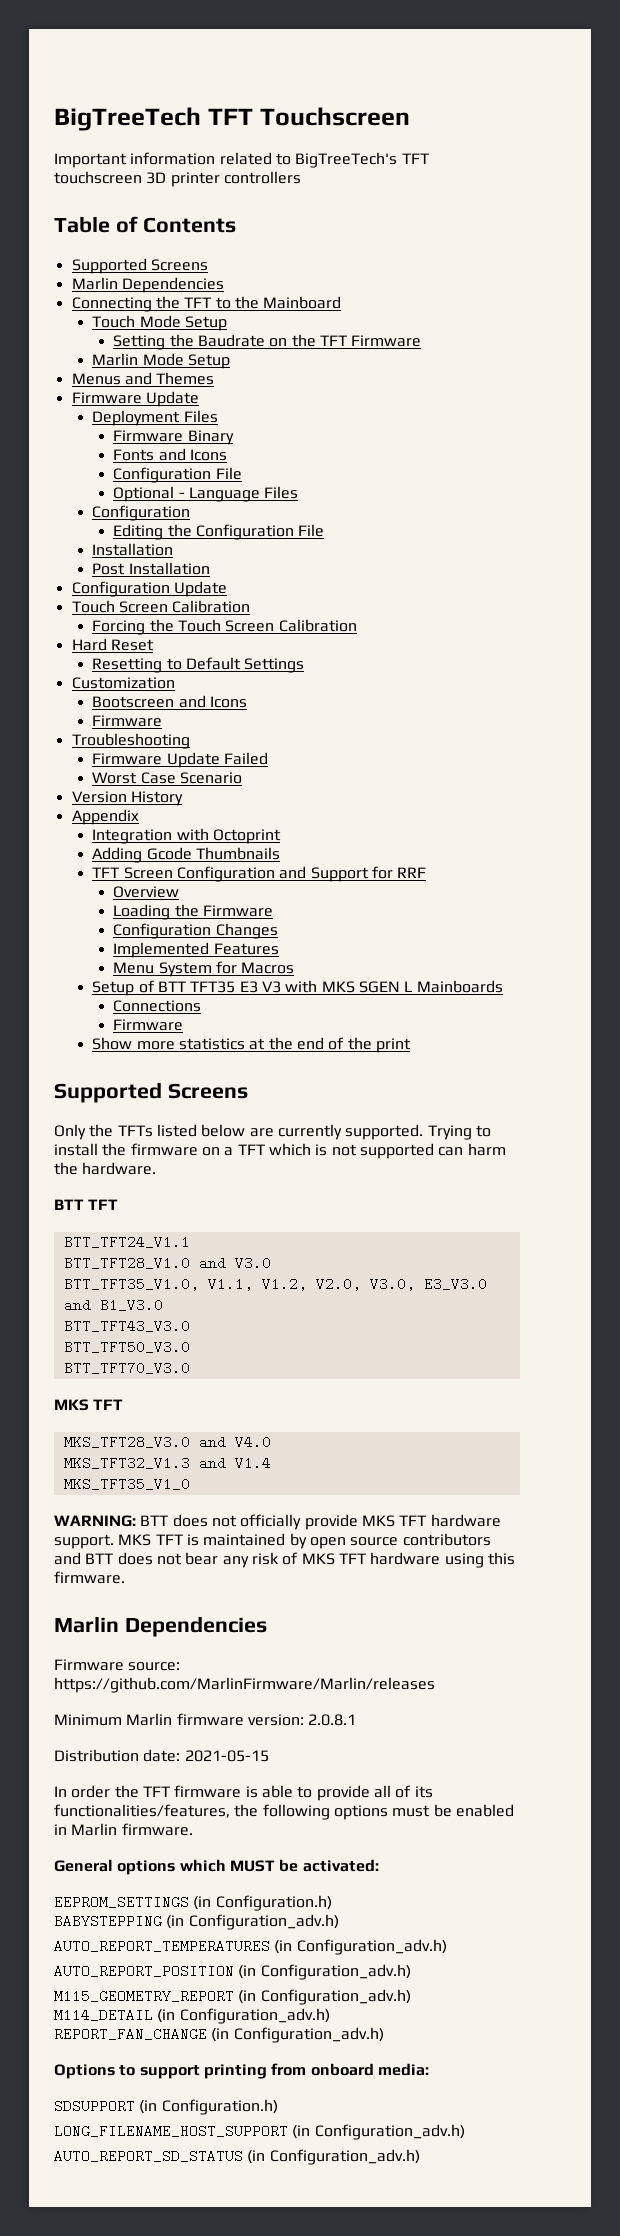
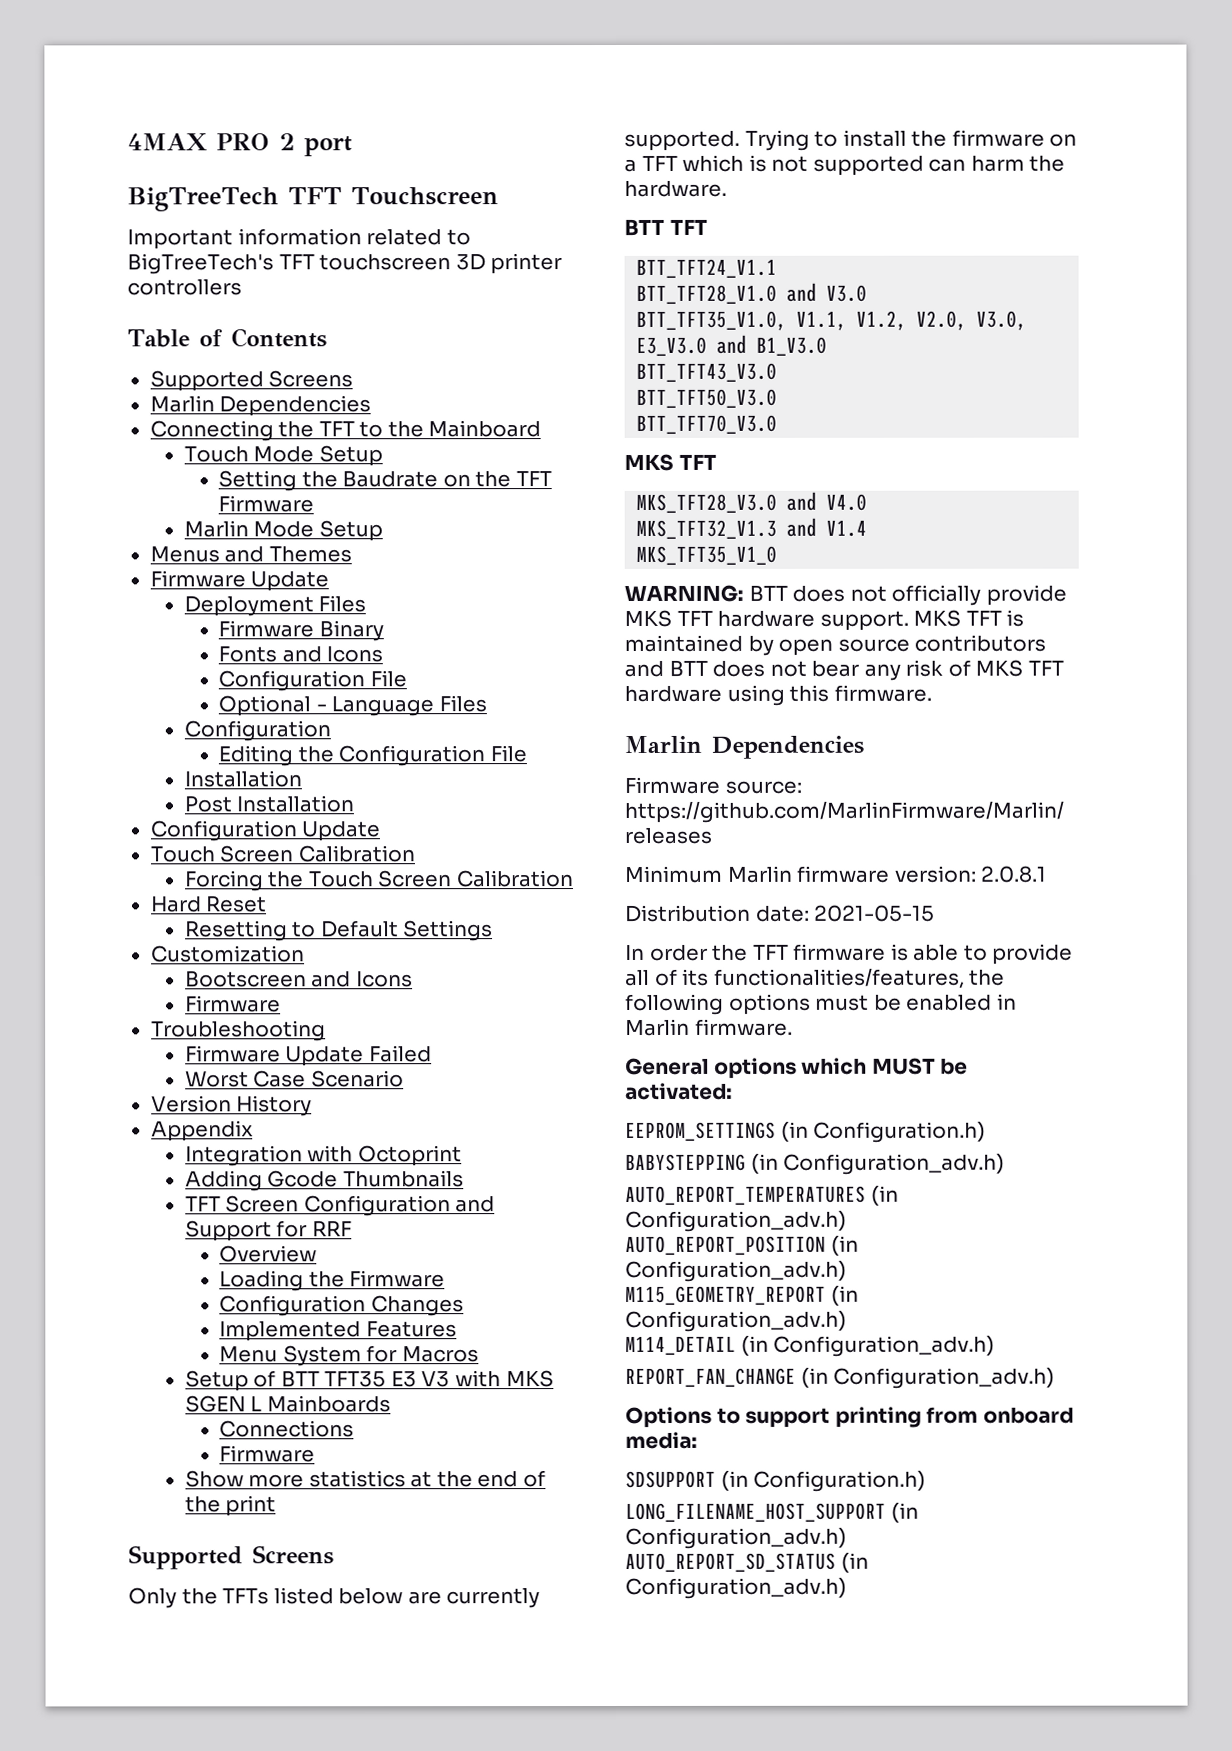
(54, 119) none -> [127,133,353,157] 4MAX PRO 2 port //

